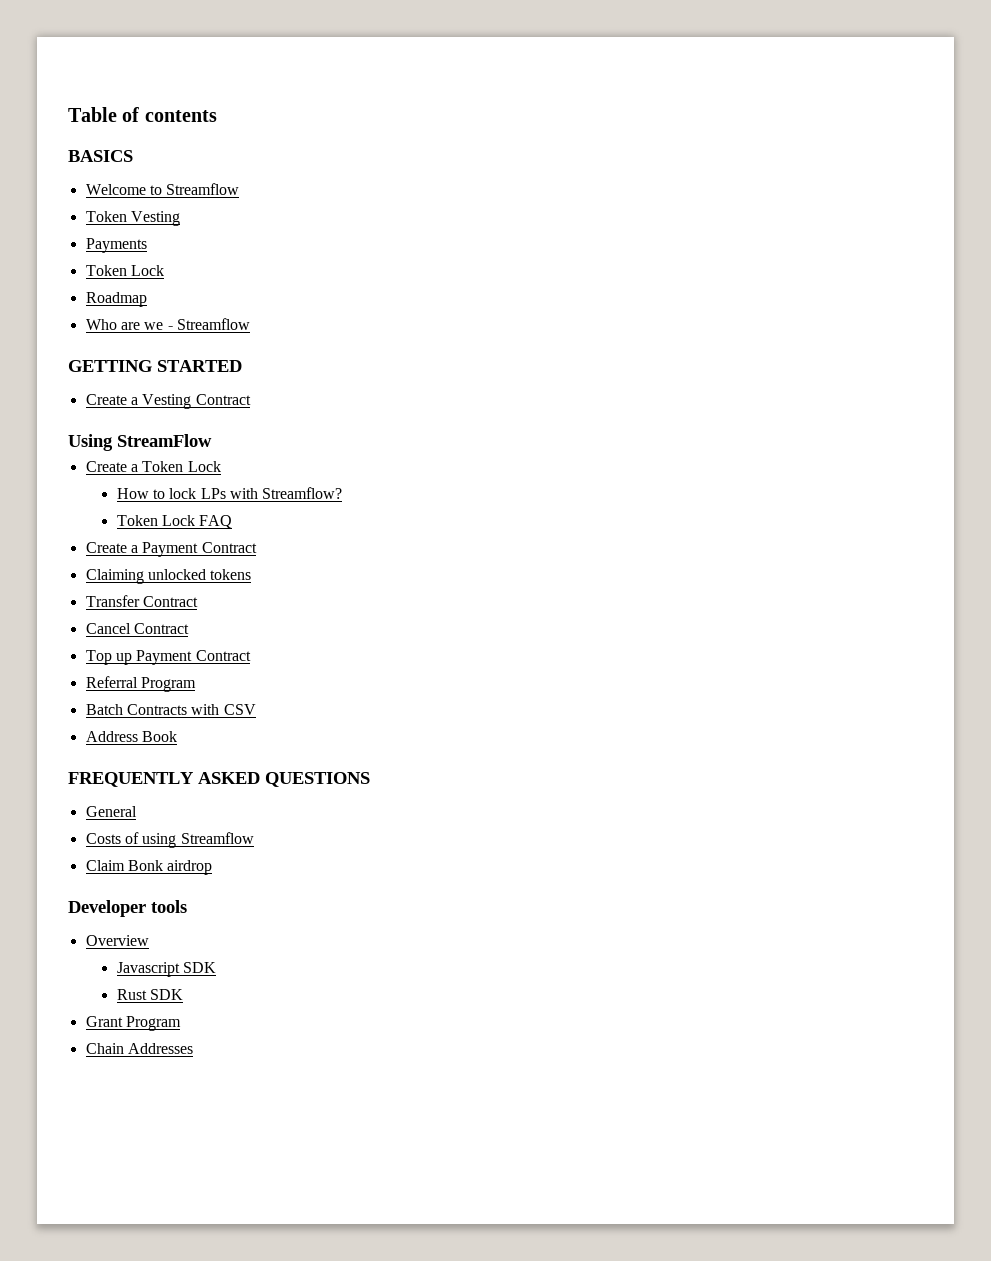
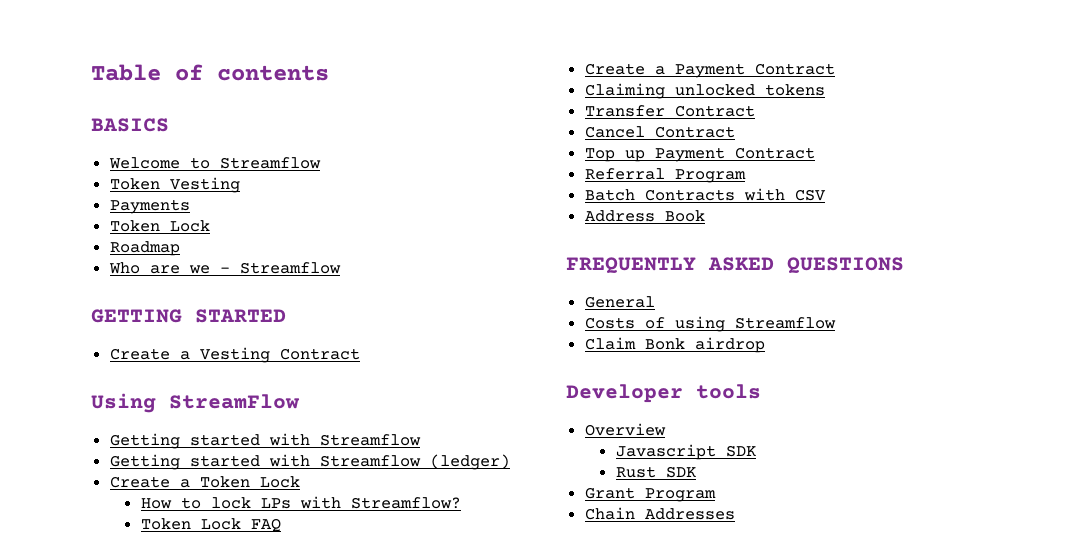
(212, 440) none -> [109,433,421,449] [109,454,510,470] // Getting started with Streamflow // Getting started with Streamflow (ledger)

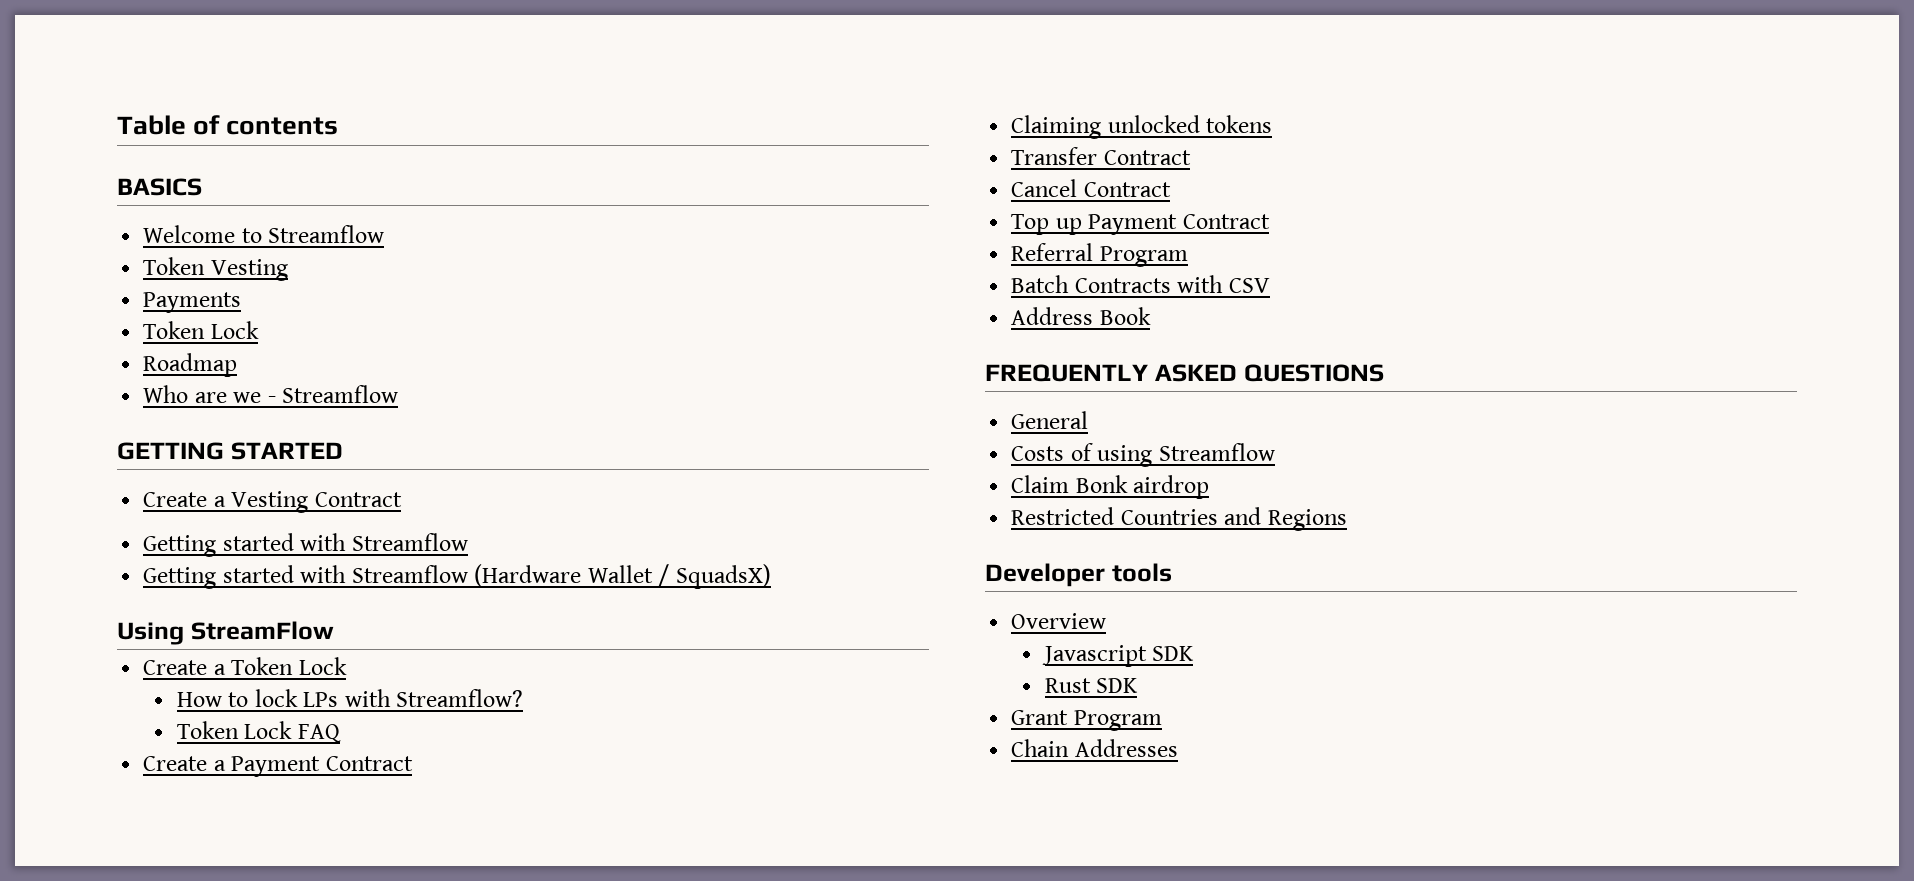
[91,393,300,413] // Using StreamFlow -> (402, 499) none
[429,454,510,470] (ledger) -> [474,564,771,589] [117,621,334,645] (Hardware Wallet / SquadsX) // Using StreamFlow
(765, 345) none -> [1011,507,1347,531] // Restricted Countries and Regions

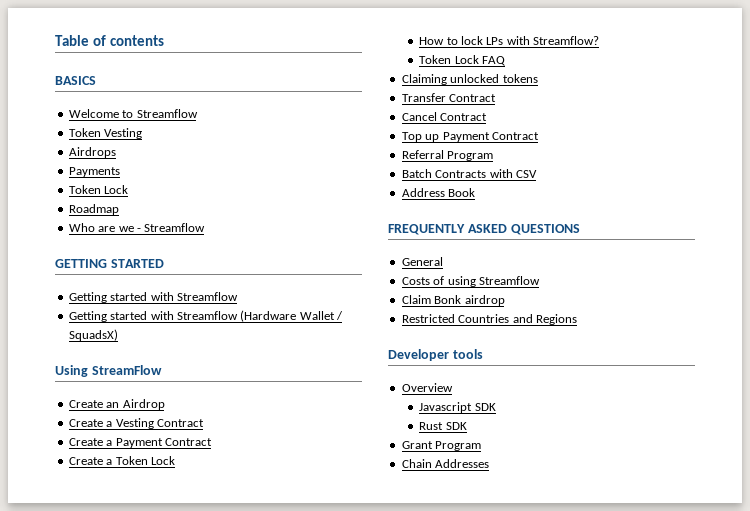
(288, 270) none -> [68,147,116,158] // Airdrops
[143,491,402,513] // Create a Vesting Contract -> (164, 263) none
(334, 630) none -> [68,399,165,410] [68,418,204,429] [68,438,212,448] // Create an Airdrop // Create a Vesting Contract // Create a Payment Contract
[143,756,413,777] // Create a Payment Contract -> (505, 61) none

